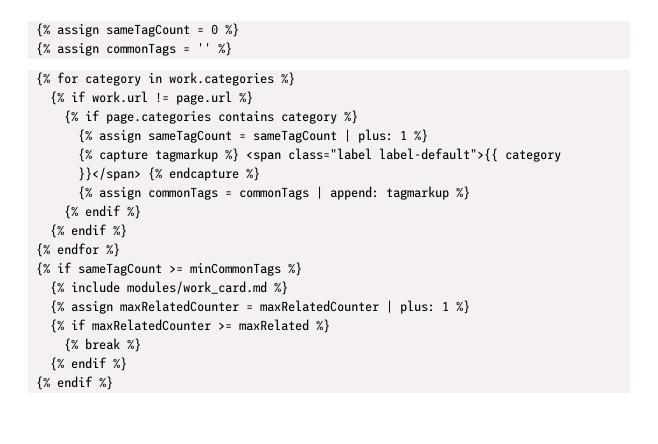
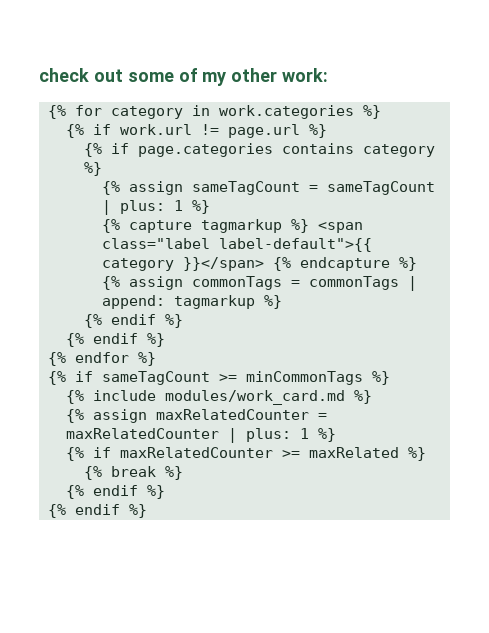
[35,23,239,37] [35,42,232,56] {% assign sameTagCount = 0 %} // {% assign commonTags = '' %} -> [39,68,329,86] check out some of my other work:

